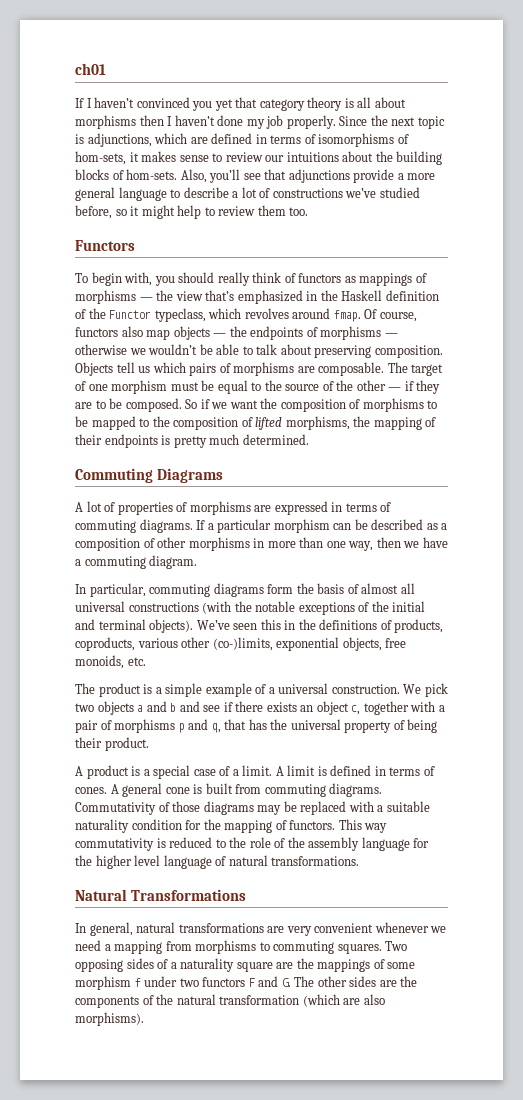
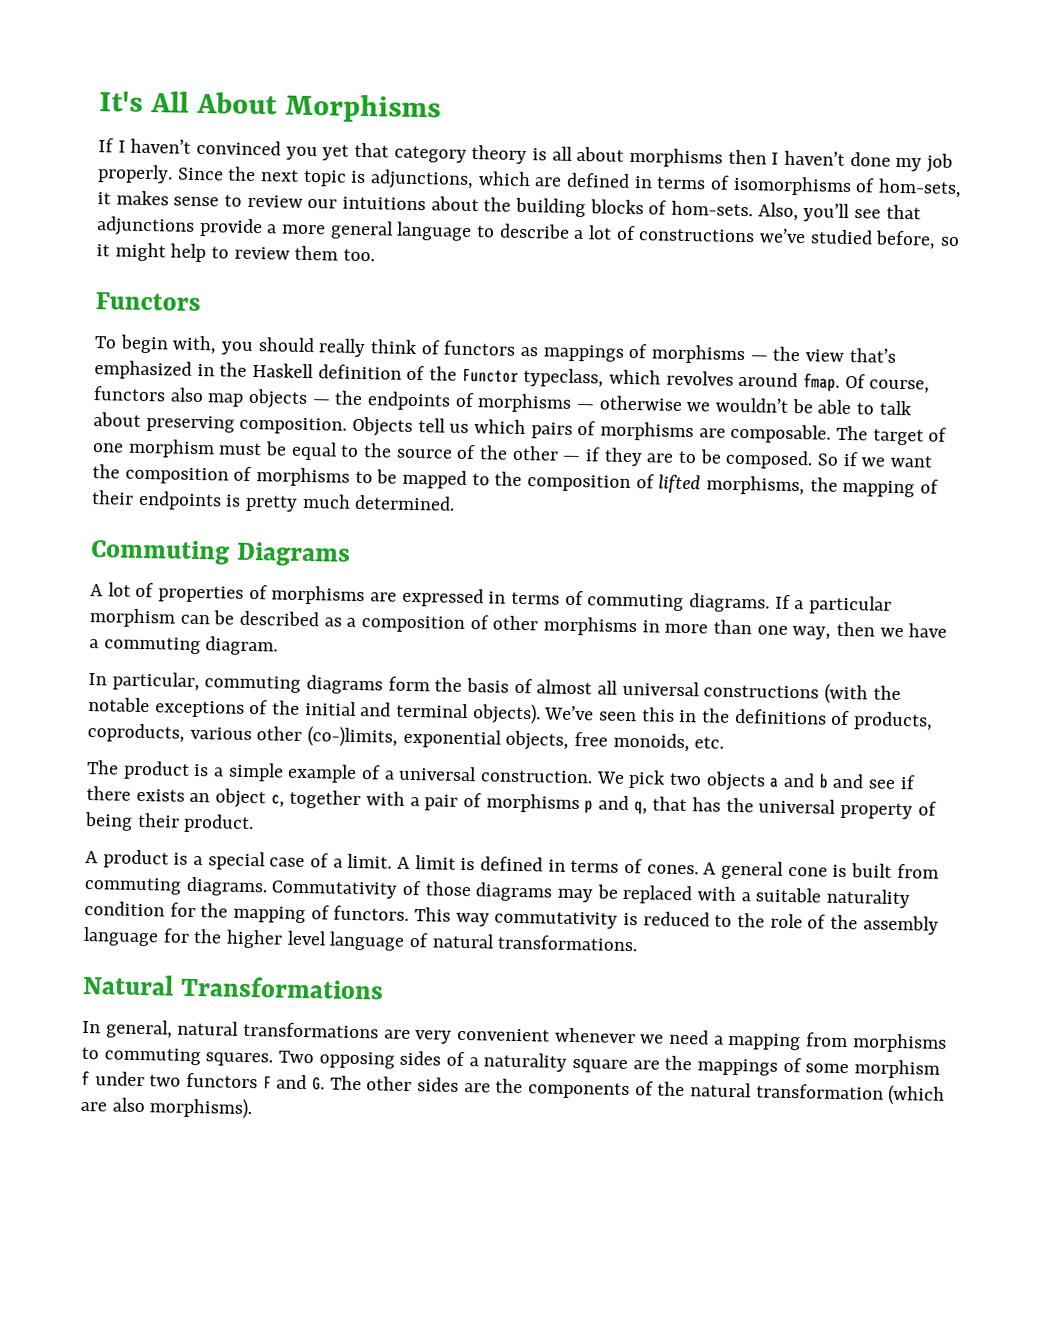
[75,63,106,75] ch01 -> [99,91,441,124] It's All About Morphisms

